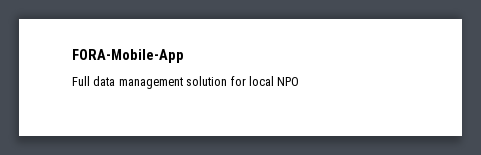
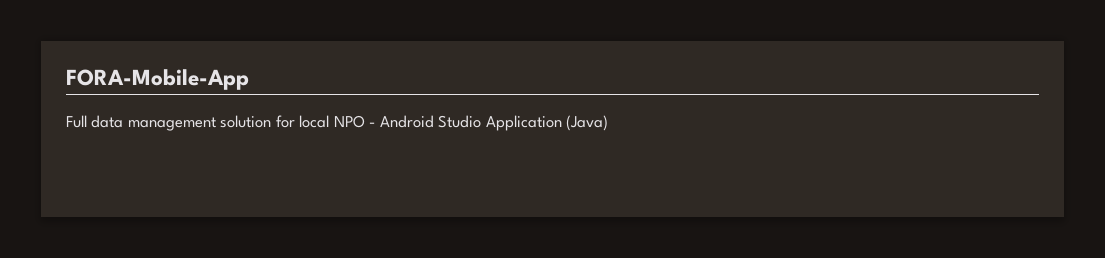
(300, 81) none -> [369,115,609,131] - Android Studio Application (Java)

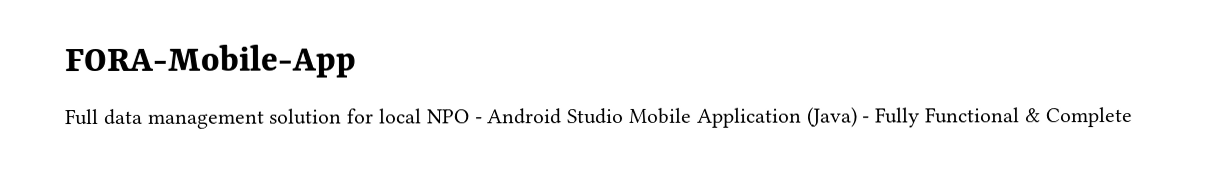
(482, 121) none -> [629,107,693,124] Mobile
(609, 123) none -> [862,107,1133,128] - Fully Functional & Complete

